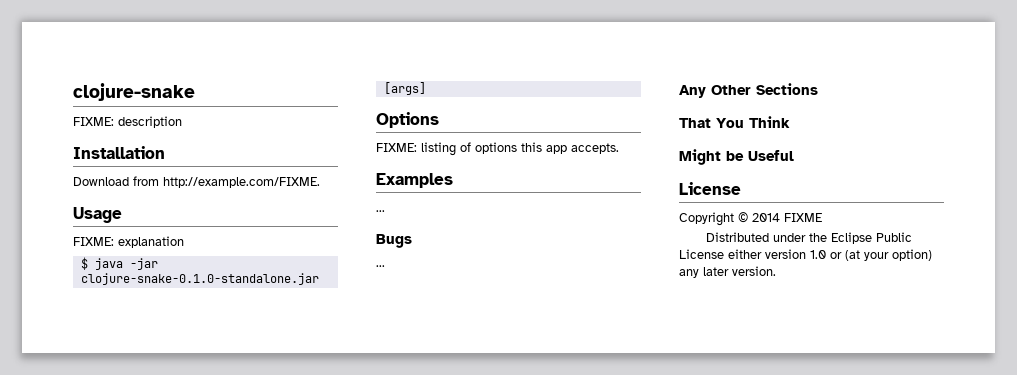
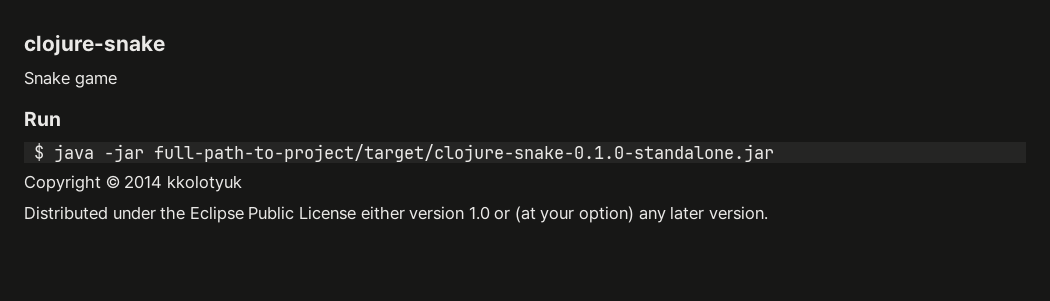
[73,116,182,128] [73,146,165,159] [73,176,320,188] [73,207,122,223] [73,236,184,248] [80,257,158,270] [80,273,319,285] [383,82,426,95] [376,112,439,128] [376,142,619,156] [376,173,453,188] [376,210,385,212] [376,234,412,248] [376,265,385,267] [679,83,818,98] [679,116,790,128] [679,149,794,165] [679,182,741,195] FIXME: description // Installation // Download from http://example.com/FIXME. // Usage // FIXME: explanation // $ java -jar clojure-snake-0.1.0-standalone.jar [args] // Options // FIXME: listing of options this app accepts. // Examples // ... // Bugs // ... // Any Other Sections // That You Think // Might be Useful // License -> [24,71,117,88] [24,111,61,127] [34,143,775,162] Snake game // Run // $ java -jar full-path-to-project/target/clojure-snake-0.1.0-standalone.jar
[784,213,822,222] FIXME -> [166,175,242,192] kkolotyuk

